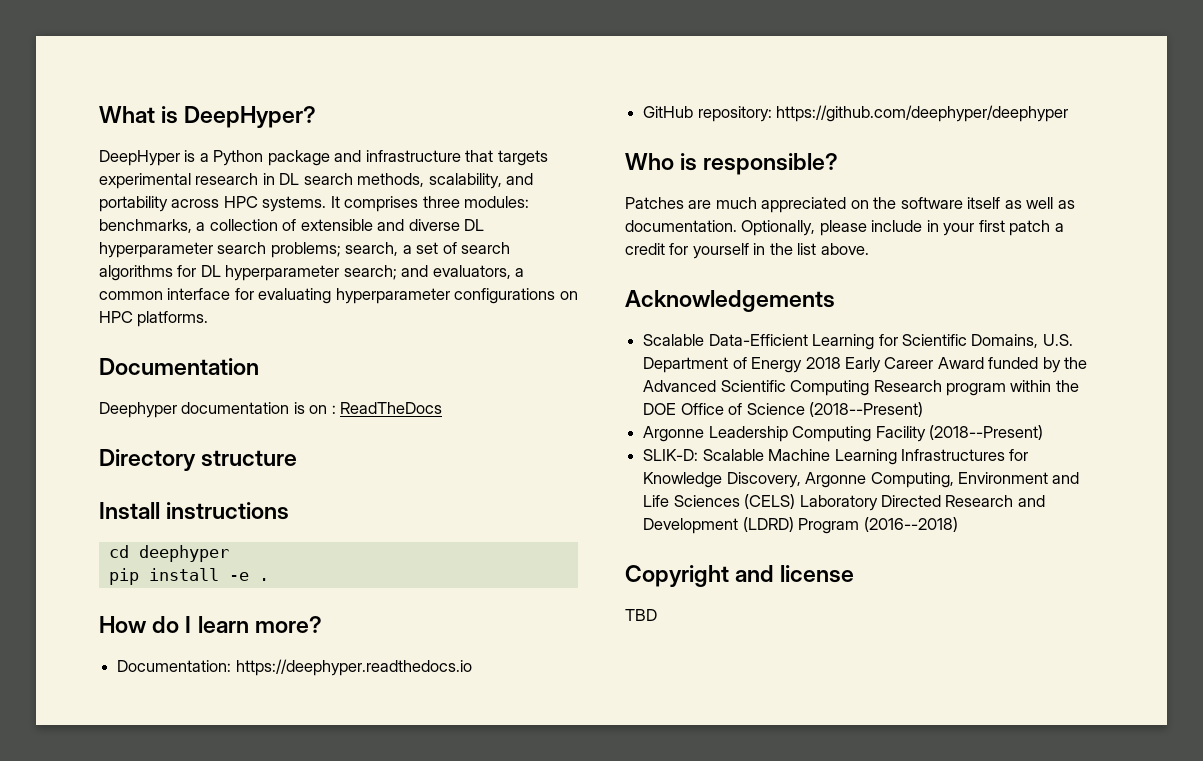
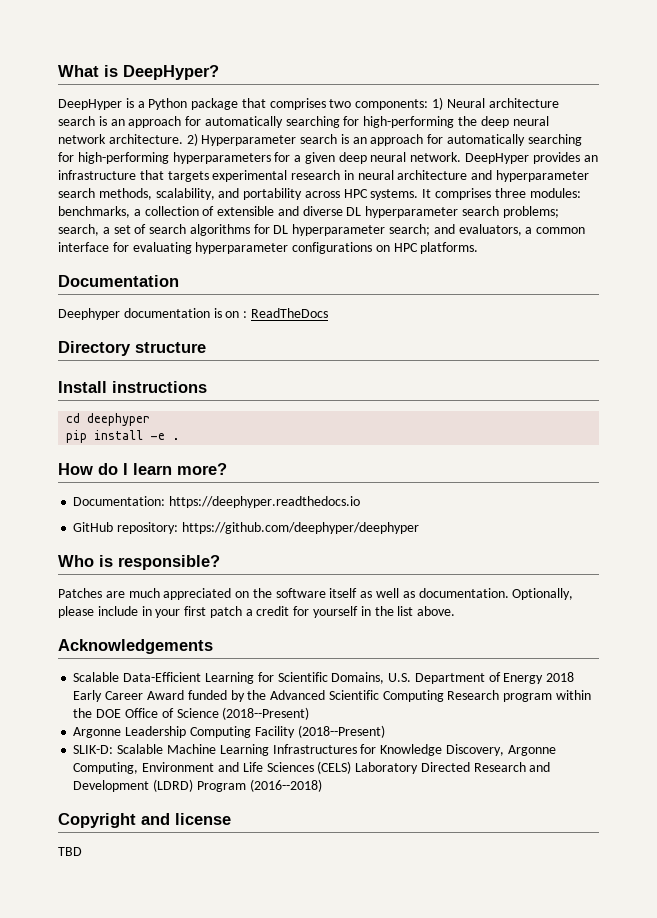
[334,150,362,162] and -> [241,97,559,110] [58,116,549,128] [58,133,582,146] [58,152,598,164] that comprises two components: 1) Neural architecture search is an approach for automatically searching for high-performing the deep neural network architecture. 2) Hyperparameter search is an approach for automatically searching for high-performing hyperparameters for a given deep neural network. DeepHyper provides an
[279,173,300,185] DL -> [357,170,590,182] neural architecture and hyperparameter

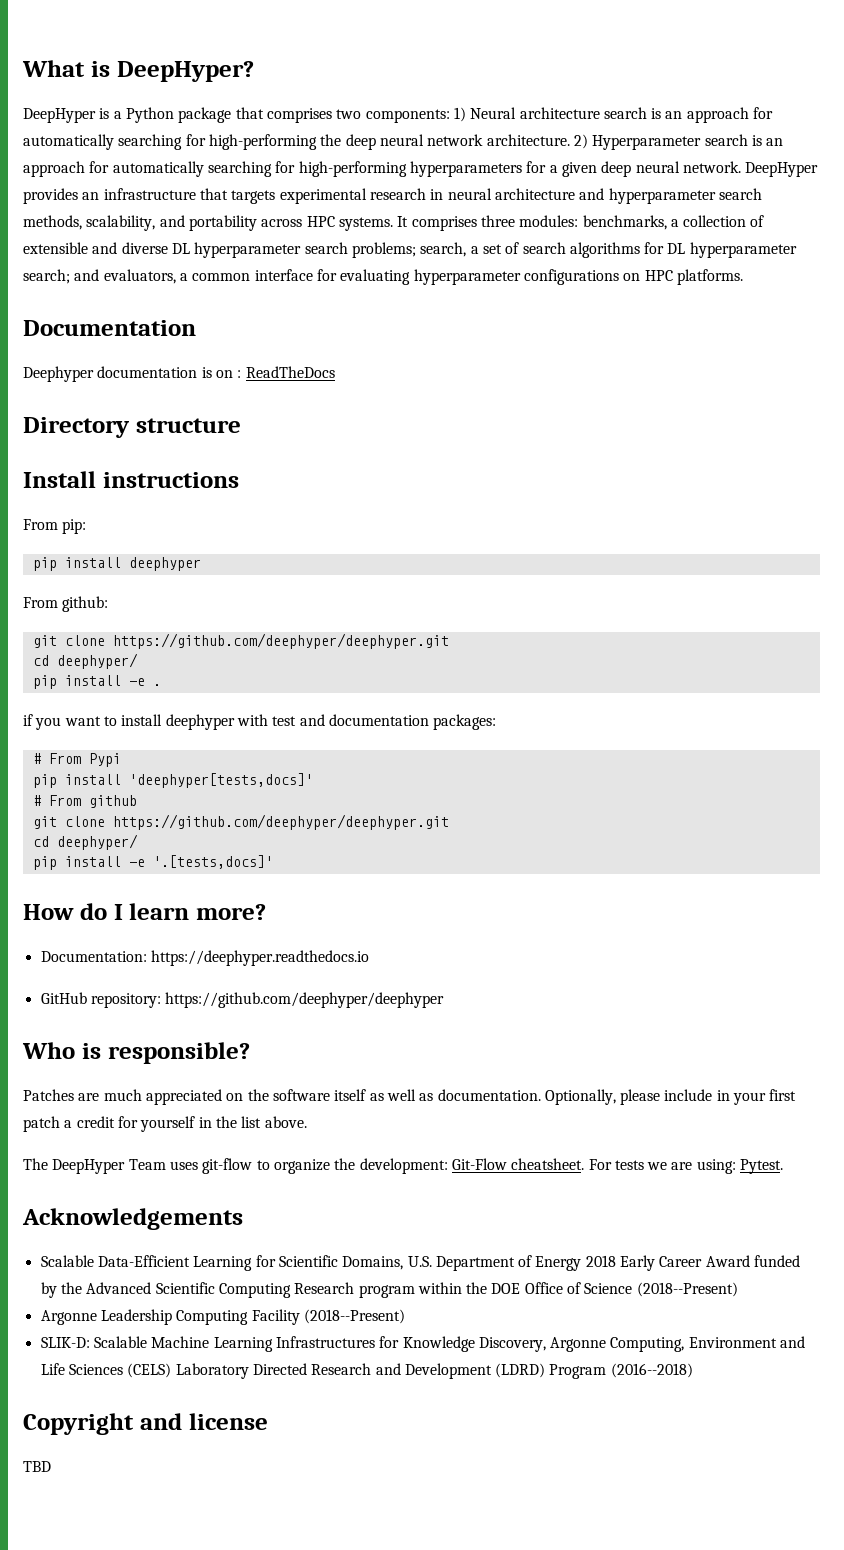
[66,413,151,426] // cd deephyper -> [23,519,87,534] [32,557,201,571] [23,596,109,612] [32,633,449,649] [32,653,138,669] // From pip: // pip install deephyper // From github: // git clone https://github.com/deephyper/deephyper.git // cd deephyper/
(181, 439) none -> [23,714,497,730] [32,753,121,767] [32,773,313,788] [32,795,137,808] [32,814,449,830] [32,834,138,850] [32,855,273,870] // if you want to install deephyper with test and documentation packages: // # From Pypi // pip install 'deephyper[tests,docs]' // # From github // git clone https://github.com/deephyper/deephyper.git // cd deephyper/ // pip install -e '.[tests,docs]'
(456, 611) none -> [23,1158,784,1174] // The DeepHyper Team uses git-flow to organize the development: Git-Flow cheatsheet. For tests we are using: Pytest.

